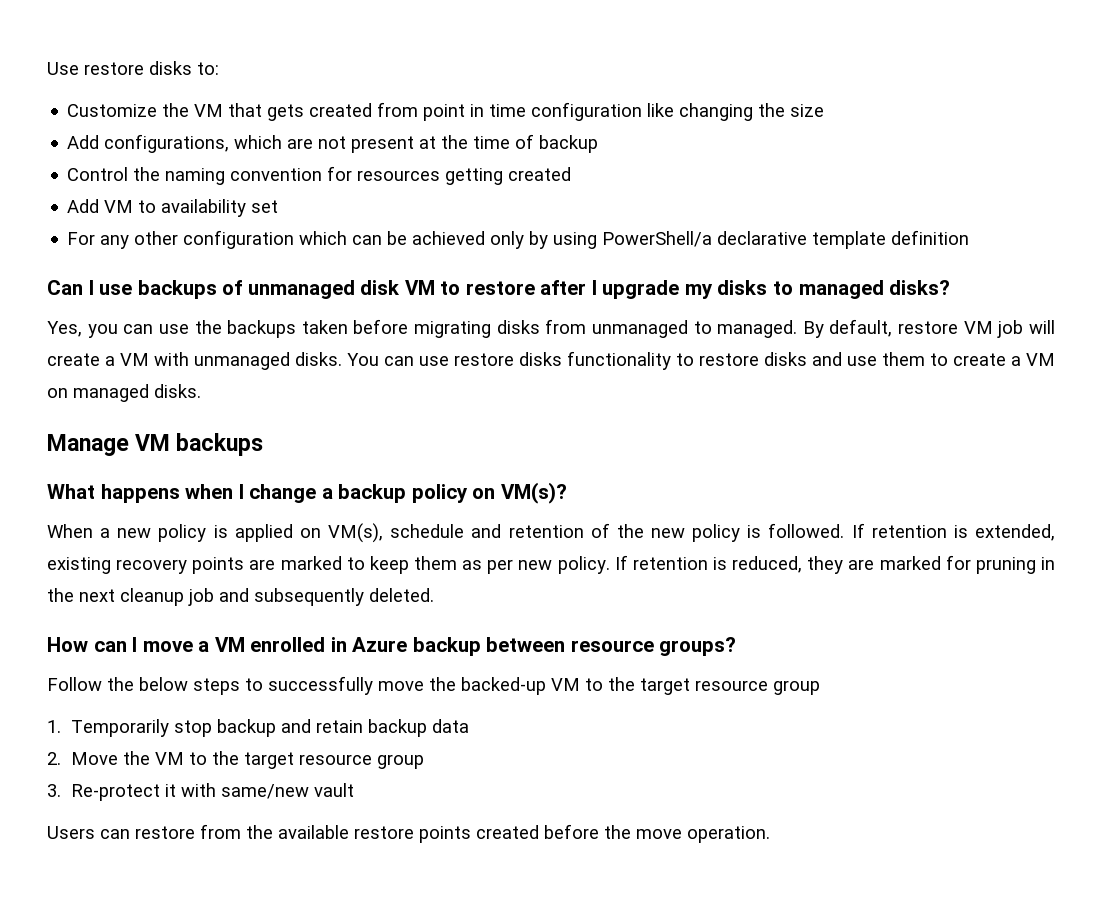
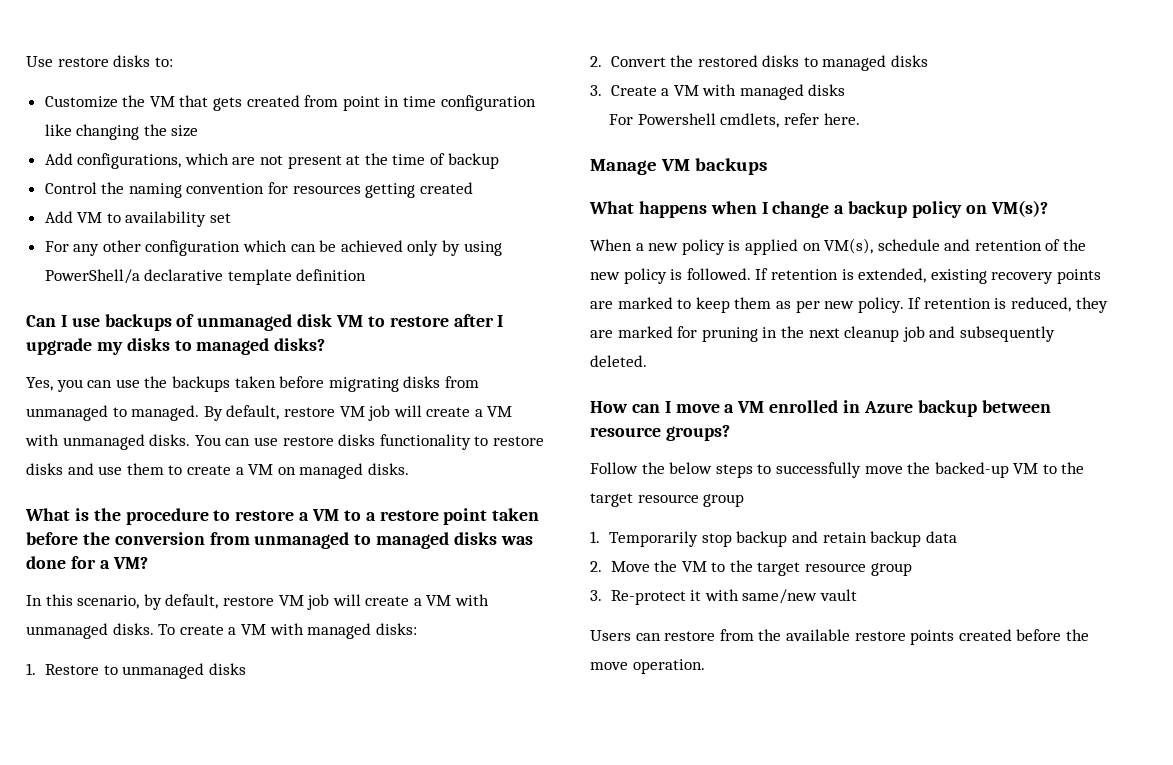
(201, 391) none -> [25,508,540,525] [26,532,533,549] [26,556,148,569] [26,594,490,610] [26,623,417,639] [26,663,246,679] [590,55,929,71] [590,84,846,100] [609,113,860,128] // What is the procedure to restore a VM to a restore point taken before the conversion from unmanaged to managed disks was done for a VM? // In this scenario, by default, restore VM job will create a VM with unmanaged disks. To create a VM with managed disks: // 1. Restore to unmanaged disks // 2. Convert the restored disks to managed disks // 3. Create a VM with managed disks // For Powershell cmdlets, refer here.

